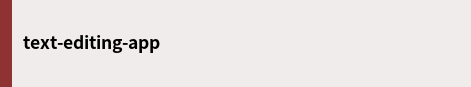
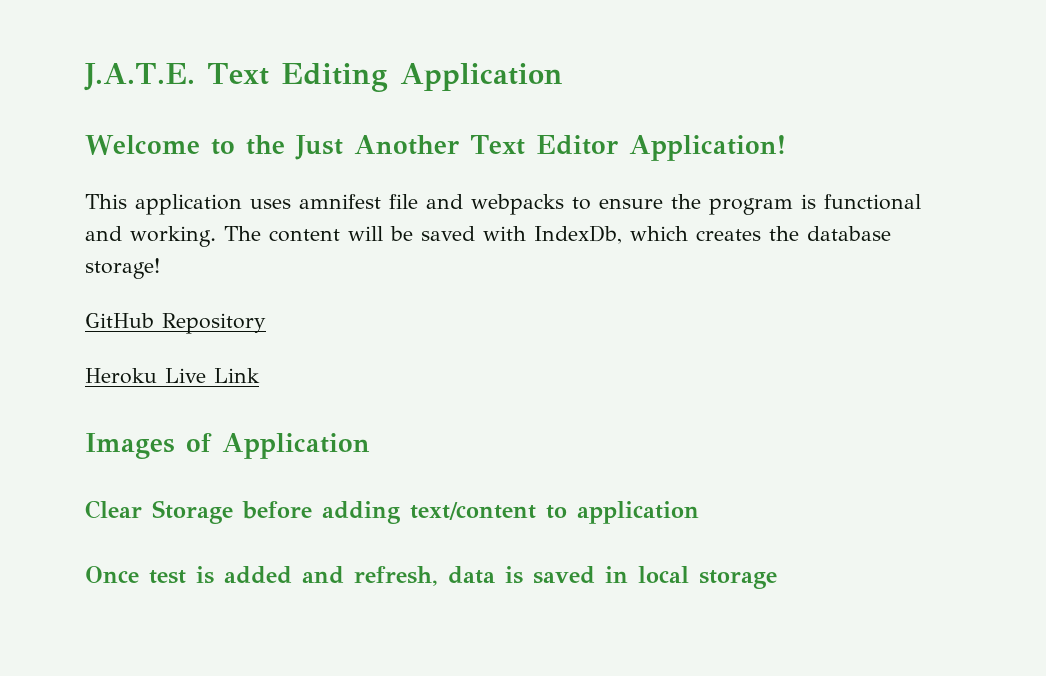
[23,35,160,53] text-editing-app -> [84,63,563,92] [85,135,786,161] [85,194,921,215] [85,225,891,247] [85,258,160,279] [85,313,266,334] [85,368,260,384] [85,433,370,459] [85,500,699,524] [85,566,777,589] J.A.T.E. Text Editing Application // Welcome to the Just Another Text Editor Application! // This application uses amnifest file and webpacks to ensure the program is functional and working. The content will be saved with IndexDb, which creates the database storage! // GitHub Repository // Heroku Live Link // Images of Application // Clear Storage before adding text/content to application // Once test is added and refresh, data is saved in local storage

